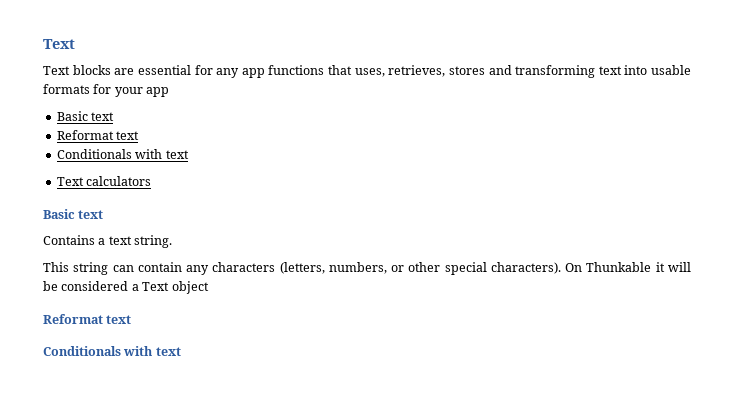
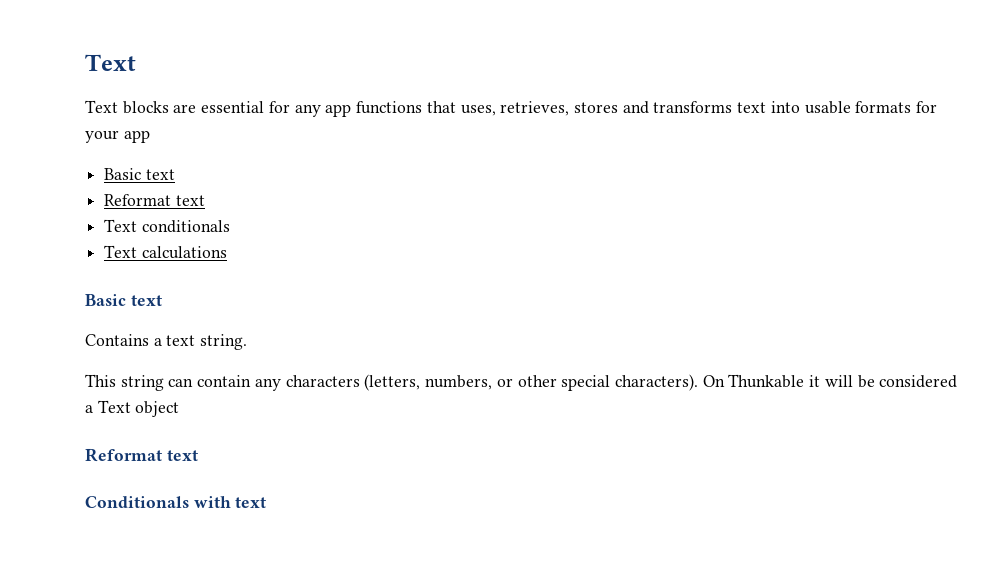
[515,65,596,78] transforming -> [653,101,733,113] transforms
[56,149,189,159] [56,176,152,186] Conditionals with text // Text calculators -> [104,219,230,233] [104,245,227,259] Text conditionals // Text calculations

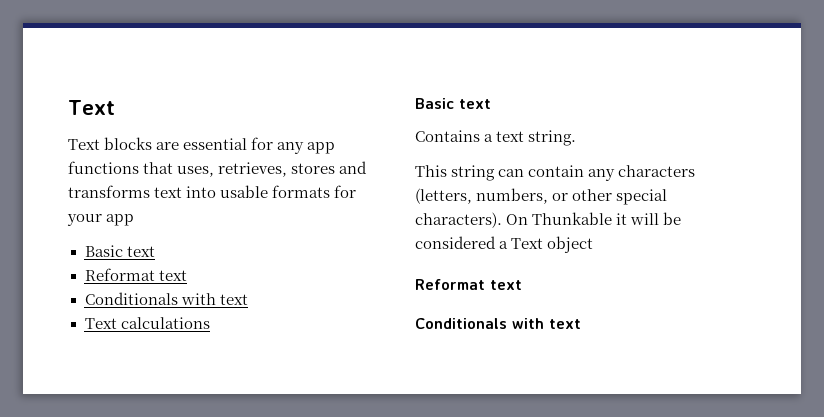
[104,219,230,233] Text conditionals -> [84,292,248,305] Conditionals with text

